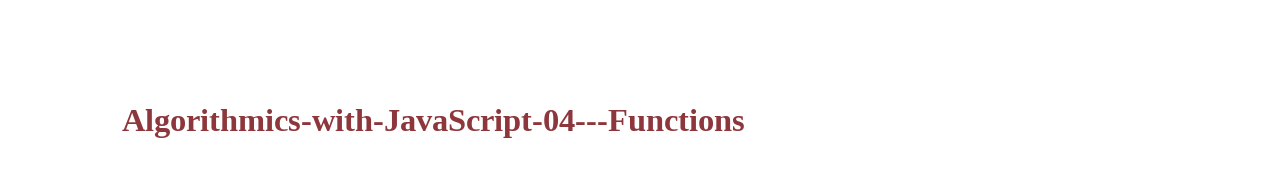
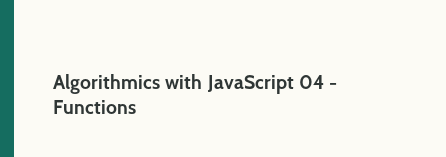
[122,109,745,138] Algorithmics-with-JavaScript-04---Functions -> [53,74,338,94] [53,100,136,114] Algorithmics with JavaScript 04 - Functions

